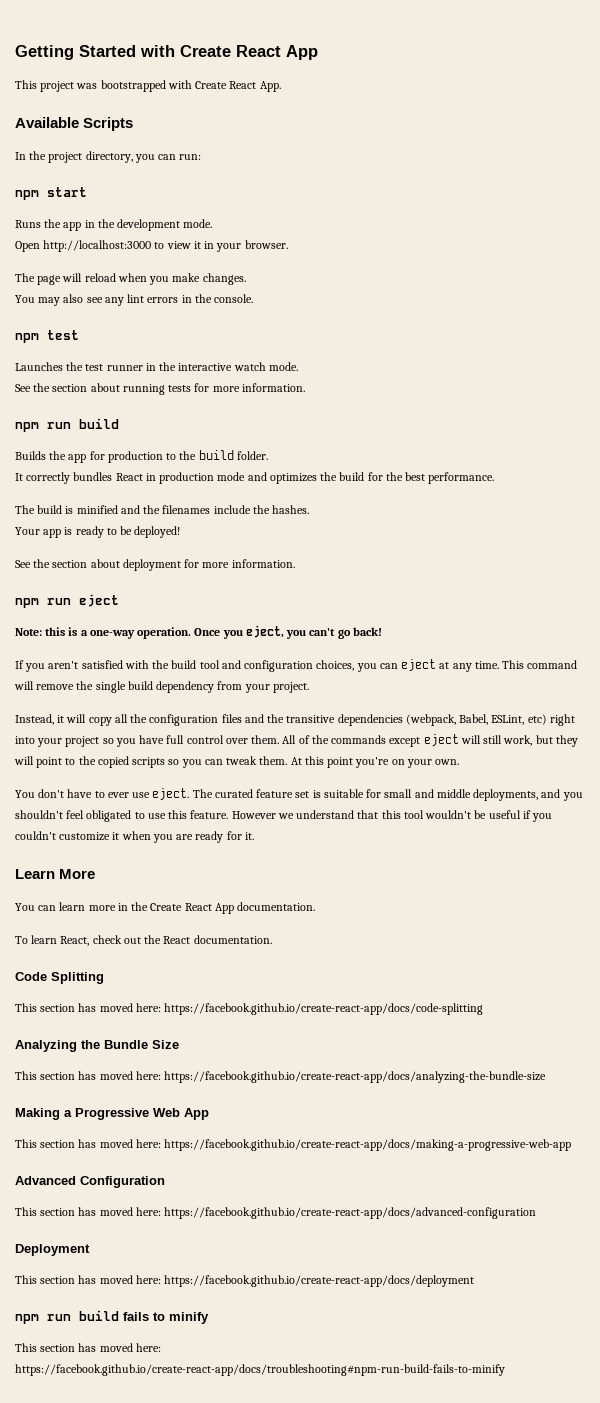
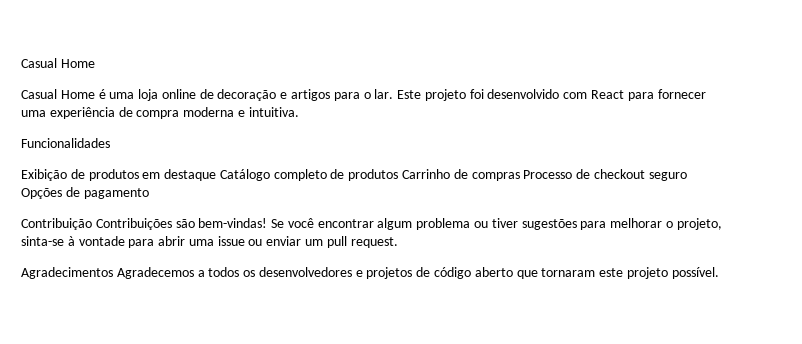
[15,45,318,60] [15,80,281,92] [15,117,134,131] [15,151,202,163] [15,187,87,200] [15,219,213,231] [15,240,288,252] [15,273,246,285] [15,294,254,306] [15,330,79,343] [15,362,298,371] [15,383,305,395] [15,418,119,432] [15,450,268,463] [15,472,495,484] [15,505,310,514] [15,526,181,538] [15,559,295,571] [15,594,119,608] [15,625,382,639] [15,659,578,672] [14,681,309,693] [15,714,575,726] [15,734,578,747] [14,756,460,768] [15,788,583,801] [15,810,553,822] [15,831,254,843] [15,869,96,879] [15,902,316,914] [15,935,272,946] [15,972,104,984] [15,1003,484,1015] [15,1040,179,1052] [15,1071,547,1083] [15,1108,209,1120] [15,1139,572,1151] [15,1176,165,1188] [15,1207,537,1219] [15,1244,90,1256] [15,1275,475,1287] [15,1310,209,1324] [15,1343,161,1352] [15,1364,505,1376] Getting Started with Create React App // This project was bootstrapped with Create React App. // Available Scripts // In the project directory, you can run: // npm start // Runs the app in the development mode. // Open http://localhost:3000 to view it in your browser. // The page will reload when you make changes. // You may also see any lint errors in the console. // npm test // Launches the test runner in the interactive watch mode. // See the section about running tests for more information. // npm run build // Builds the app for production to the build folder. // It correctly bundles React in production mode and optimizes the build for the best performance. // The build is minified and the filenames include the hashes. // Your app is ready to be deployed! // See the section about deployment for more information. // npm run eject // Note: this is a one-way operation. Once you eject, you can't go back! // If you aren't satisfied with the build tool and configuration choices, you can eject at any time. This command will remove the single build dependency from your project. // Instead, it will copy all the configuration files and the transitive dependencies (webpack, Babel, ESLint, etc) right into your project so you have full control over them. All of the commands except eject will still work, but they will point to the copied scripts so you can tweak them. At this point you're on your own. // You don't have to ever use eject. The curated feature set is suitable for small and middle deployments, and you shouldn't feel obligated to use this feature. However we understand that this tool wouldn't be useful if you couldn't customize it when you are ready for it. // Learn More // You can learn more in the Create React App documentation. // To learn React, check out the React documentation. // Code Splitting // This section has moved here: https://facebook.github.io/create-react-app/docs/code-splitting // Analyzing the Bundle Size // This section has moved here: https://facebook.github.io/create-react-app/docs/analyzing-the-bundle-size // Making a Progressive Web App // This section has moved here: https://facebook.github.io/create-react-app/docs/making-a-progressive-web-app // Advanced Configuration // This section has moved here: https://facebook.github.io/create-react-app/docs/advanced-configuration // Deployment // This section has moved here: https://facebook.github.io/create-react-app/docs/deployment // npm run build fails to minify // This section has moved here: https://facebook.github.io/create-react-app/docs/troubleshooting#npm-run-build-fails-to-minify -> [21,58,95,68] [21,89,706,101] [21,107,299,119] [21,138,110,148] [21,169,687,181] [21,187,149,199] [21,218,722,230] [21,236,398,248] [21,267,719,279] Casual Home // Casual Home é uma loja online de decoração e artigos para o lar. Este projeto foi desenvolvido com React para fornecer uma experiência de compra moderna e intuitiva. // Funcionalidades // Exibição de produtos em destaque Catálogo completo de produtos Carrinho de compras Processo de checkout seguro Opções de pagamento // Contribuição Contribuições são bem-vindas! Se você encontrar algum problema ou tiver sugestões para melhorar o projeto, sinta-se à vontade para abrir uma issue ou enviar um pull request. // Agradecimentos Agradecemos a todos os desenvolvedores e projetos de código aberto que tornaram este projeto possível.

